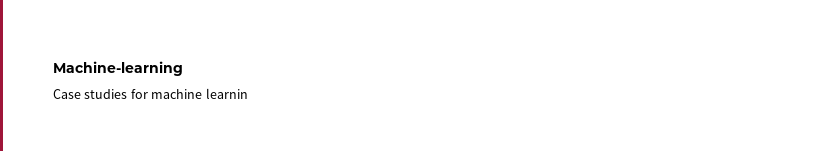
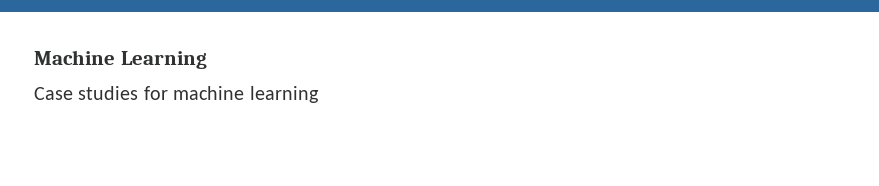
[53,61,183,76] Machine-learning -> [34,50,207,69] Machine Learning
[205,88,248,99] learnin -> [249,86,319,103] learning

